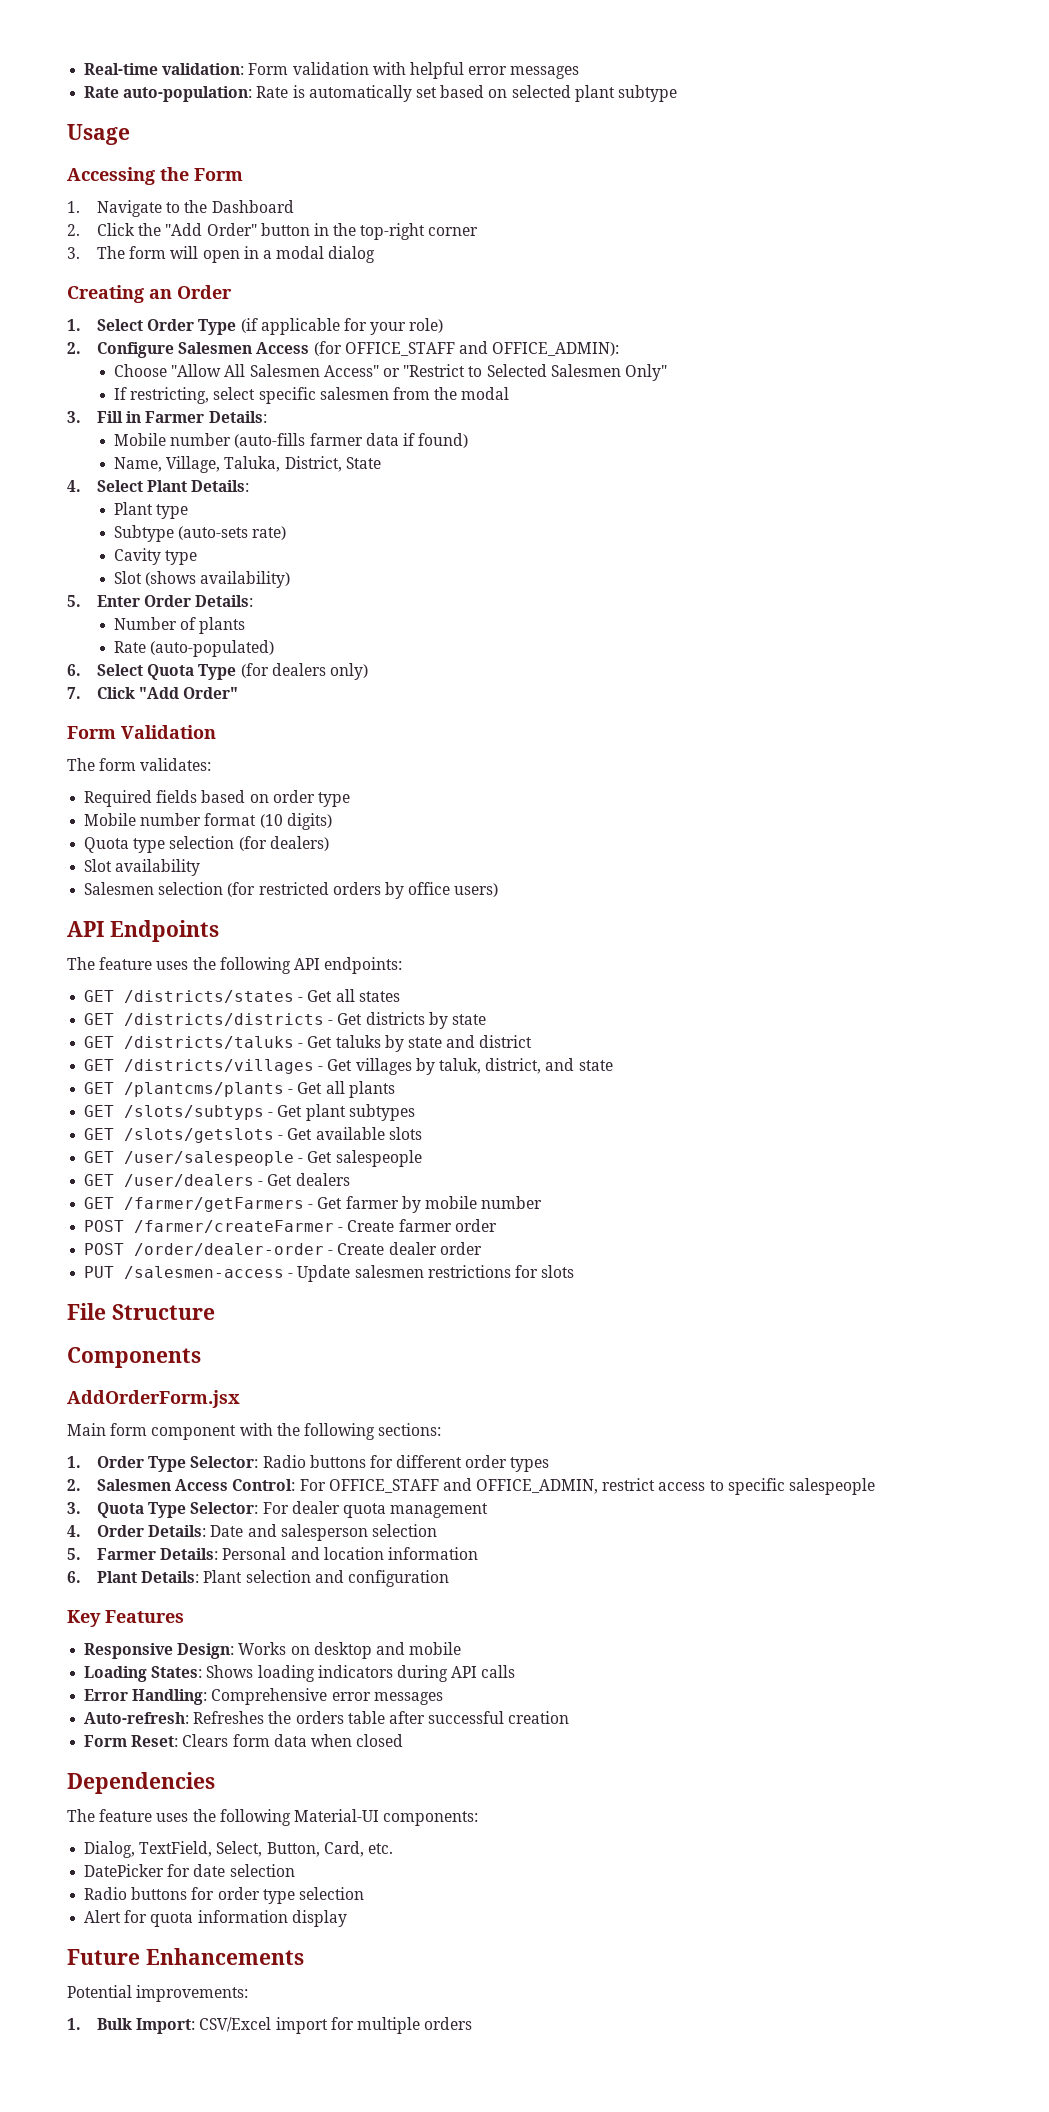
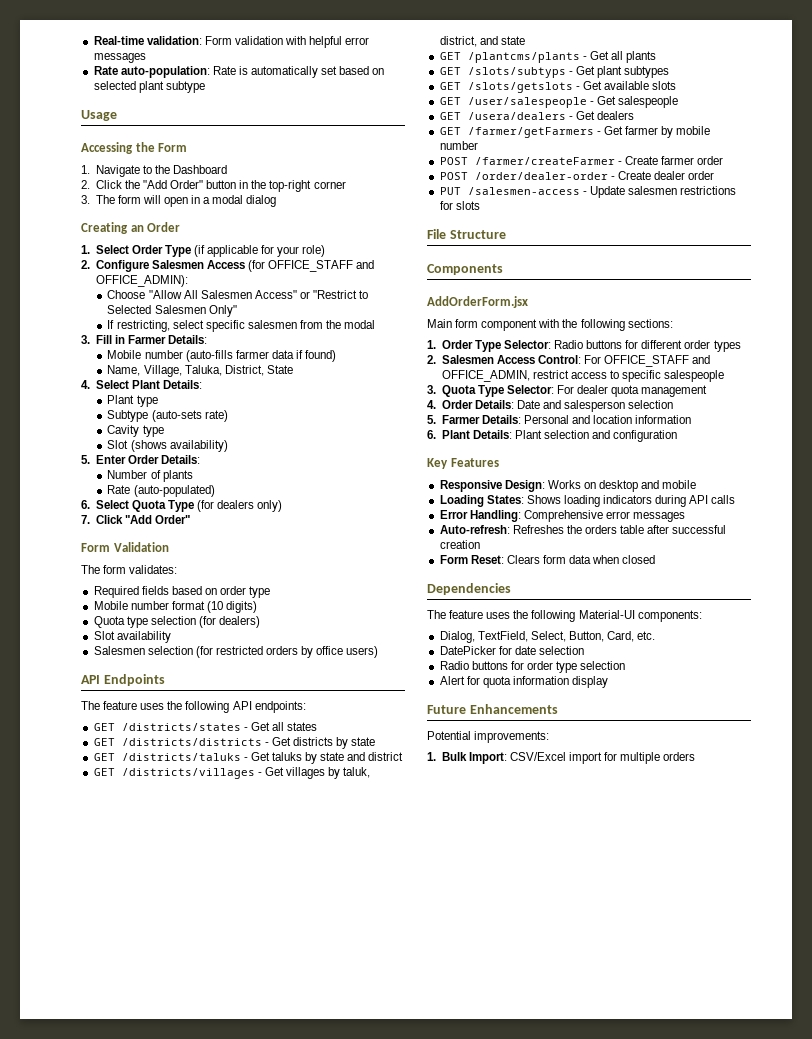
[124,1174,255,1187] /user/dealers -> [467,112,566,120] /usera/dealers

